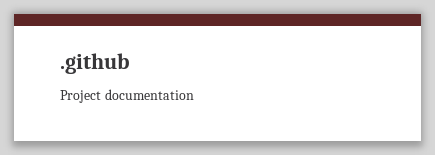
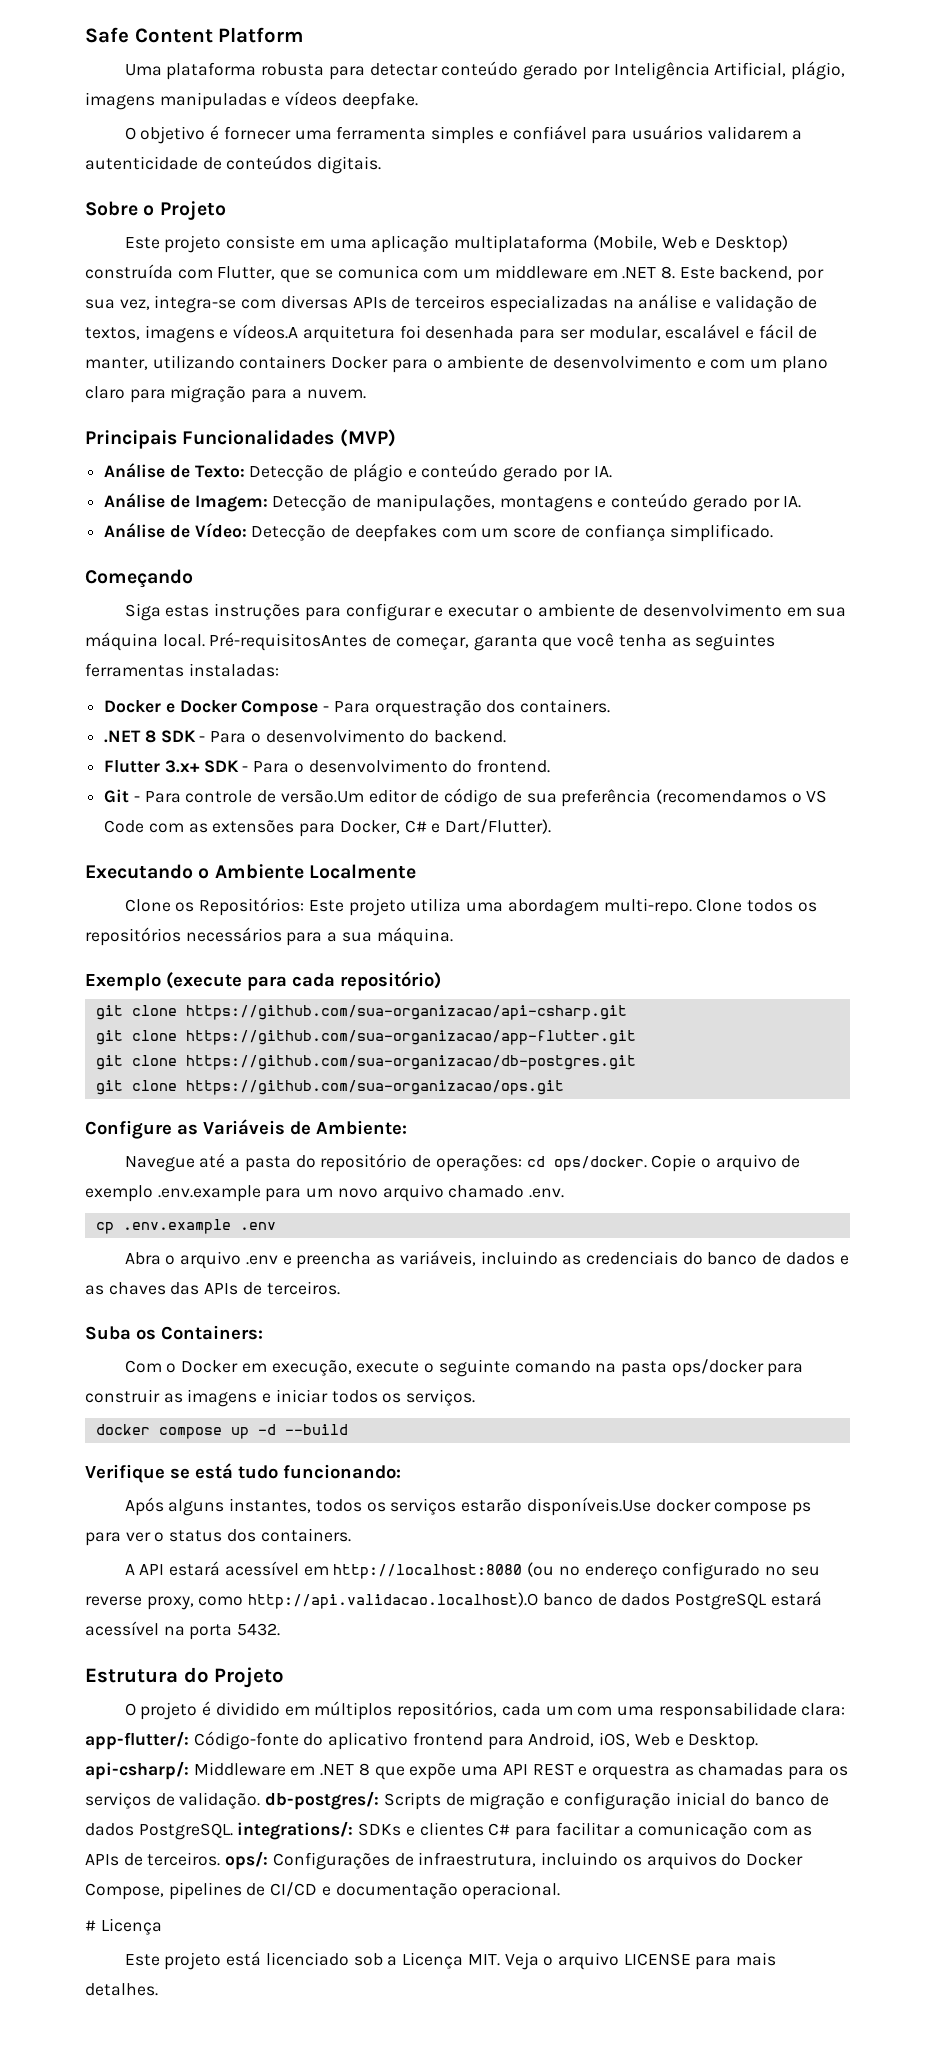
[60,53,130,74] [60,89,194,103] .github // Project documentation -> [85,27,304,43] [124,61,845,80] [85,91,418,110] [124,125,803,144] [85,155,382,174] [85,201,226,220] [124,235,788,253] [85,264,825,283] [85,294,818,313] [85,324,818,343] [85,355,828,373] [85,385,366,403] [85,429,396,449] [104,463,612,482] [104,493,802,512] [104,523,774,542] [85,569,193,588] [124,603,847,621] [85,632,776,651] [85,663,279,677] [104,699,611,717] [104,729,507,743] [104,759,551,773] [104,788,828,807] [104,819,552,837] [85,864,416,879] [124,897,817,916] [85,927,453,946] [85,971,441,991] [95,1005,627,1020] [95,1030,636,1045] [95,1055,636,1070] [95,1080,564,1095] [85,1119,407,1139] [124,1153,801,1172] [85,1184,565,1202] [95,1219,276,1234] [124,1250,849,1269] [85,1281,340,1295] [85,1325,263,1340] [124,1359,804,1377] [85,1389,476,1407] [95,1424,348,1439] [85,1463,401,1483] [124,1497,811,1516] [85,1528,351,1546] [124,1561,820,1580] [85,1591,822,1610] [85,1621,281,1640] [85,1667,285,1688] [124,1701,846,1720] [85,1731,759,1750] [85,1761,848,1780] [85,1791,829,1810] [85,1821,812,1840] [85,1851,803,1870] [85,1882,561,1900] [85,1918,162,1935] [124,1951,777,1970] [85,1983,158,1996] Safe Content Platform // Uma plataforma robusta para detectar conteúdo gerado por Inteligência Artificial, plágio, imagens manipuladas e vídeos deepfake. // O objetivo é fornecer uma ferramenta simples e confiável para usuários validarem a autenticidade de conteúdos digitais. // Sobre o Projeto // Este projeto consiste em uma aplicação multiplataforma (Mobile, Web e Desktop) construída com Flutter, que se comunica com um middleware em .NET 8. Este backend, por sua vez, integra-se com diversas APIs de terceiros especializadas na análise e validação de textos, imagens e vídeos.A arquitetura foi desenhada para ser modular, escalável e fácil de manter, utilizando containers Docker para o ambiente de desenvolvimento e com um plano claro para migração para a nuvem. // Principais Funcionalidades (MVP) // Análise de Texto: Detecção de plágio e conteúdo gerado por IA. // Análise de Imagem: Detecção de manipulações, montagens e conteúdo gerado por IA. // Análise de Vídeo: Detecção de deepfakes com um score de confiança simplificado. // Começando // Siga estas instruções para configurar e executar o ambiente de desenvolvimento em sua máquina local. Pré-requisitosAntes de começar, garanta que você tenha as seguintes ferramentas instaladas: // Docker e Docker Compose - Para orquestração dos containers. // .NET 8 SDK - Para o desenvolvimento do backend. // Flutter 3.x+ SDK - Para o desenvolvimento do frontend. // Git - Para controle de versão.Um editor de código de sua preferência (recomendamos o VS Code com as extensões para Docker, C# e Dart/Flutter). // Executando o Ambiente Localmente // Clone os Repositórios: Este projeto utiliza uma abordagem multi-repo. Clone todos os repositórios necessários para a sua máquina. // Exemplo (execute para cada repositório) // git clone https://github.com/sua-organizacao/api-csharp.git // git clone https://github.com/sua-organizacao/app-flutter.git // git clone https://github.com/sua-organizacao/db-postgres.git // git clone https://github.com/sua-organizacao/ops.git // Configure as Variáveis de Ambiente: // Navegue até a pasta do repositório de operações: cd ops/docker. Copie o arquivo de exemplo .env.example para um novo arquivo chamado .env. // cp .env.example .env // Abra o arquivo .env e preencha as variáveis, incluindo as credenciais do banco de dados e as chaves das APIs de terceiros. // Suba os Containers: // Com o Docker em execução, execute o seguinte comando na pasta ops/docker para construir as imagens e iniciar todos os serviços. // docker compose up -d --build // Verifique se está tudo funcionando: // Após alguns instantes, todos os serviços estarão disponíveis.Use docker compose ps para ver o status dos containers. // A API estará acessível em http://localhost:8080 (ou no endereço configurado no seu reverse proxy, como http://api.validacao.localhost).O banco de dados PostgreSQL estará acessível na porta 5432. // Estrutura do Projeto // O projeto é dividido em múltiplos repositórios, cada um com uma responsabilidade clara: app-flutter/: Código-fonte do aplicativo frontend para Android, iOS, Web e Desktop. api-csharp/: Middleware em .NET 8 que expõe uma API REST e orquestra as chamadas para os serviços de validação. db-postgres/: Scripts de migração e configuração inicial do banco de dados PostgreSQL. integrations/: SDKs e clientes C# para facilitar a comunicação com as APIs de terceiros. ops/: Configurações de infraestrutura, incluindo os arquivos do Docker Compose, pipelines de CI/CD e documentação operacional. // # Licença // Este projeto está licenciado sob a Licença MIT. Veja o arquivo LICENSE para mais detalhes.

